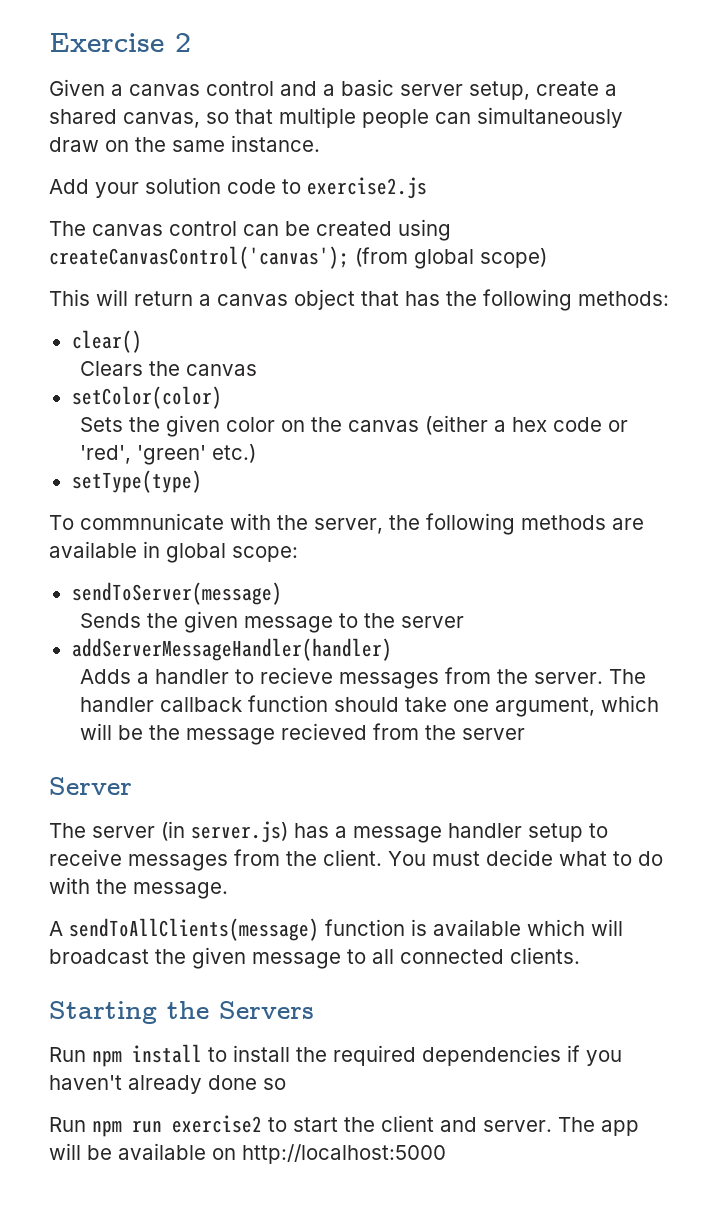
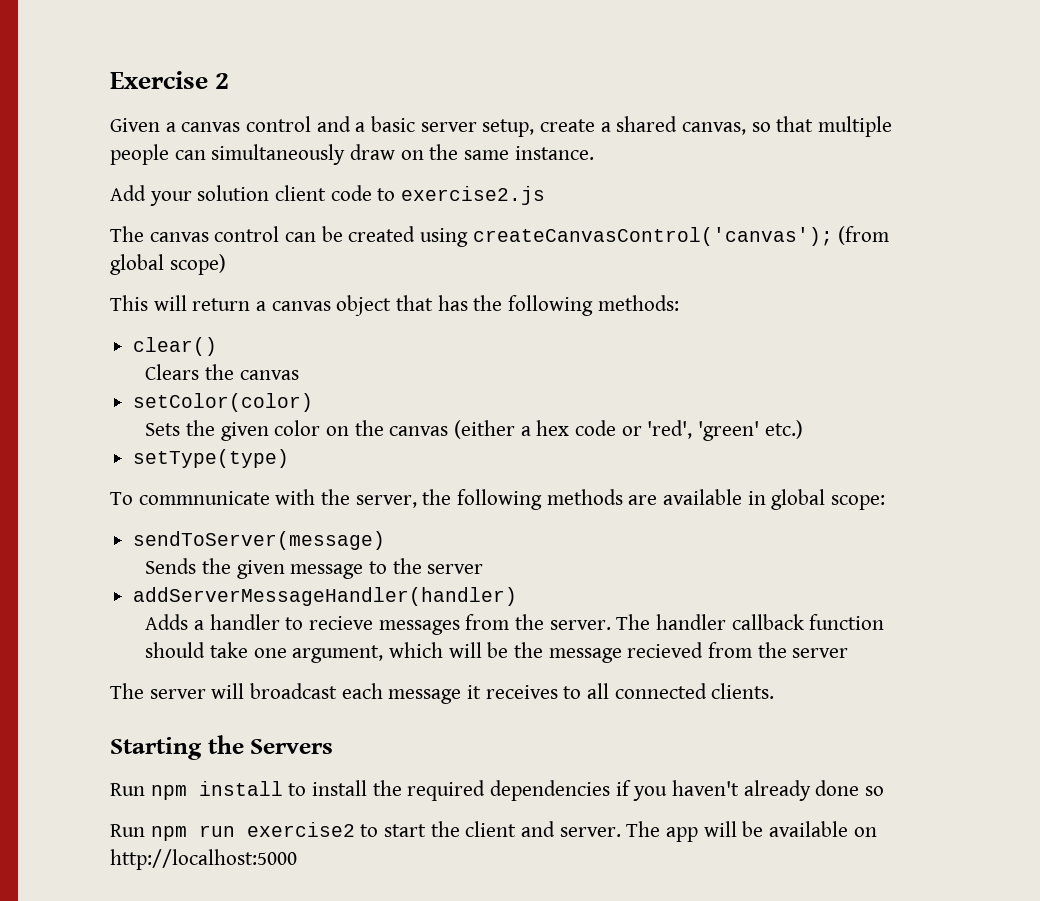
(221, 185) none -> [275,185,327,201] client
[49,777,132,795] // Server -> (849, 653) none
[161,821,608,843] [49,849,663,871] [49,877,228,899] [49,918,623,941] [49,947,341,969] (in server.js) has a message handler setup to receive messages from the client. You must decide what to do with the message. // A sendToAllClients(message) function is available which will broadcast the given message -> [211,683,558,704] will broadcast each message it receives

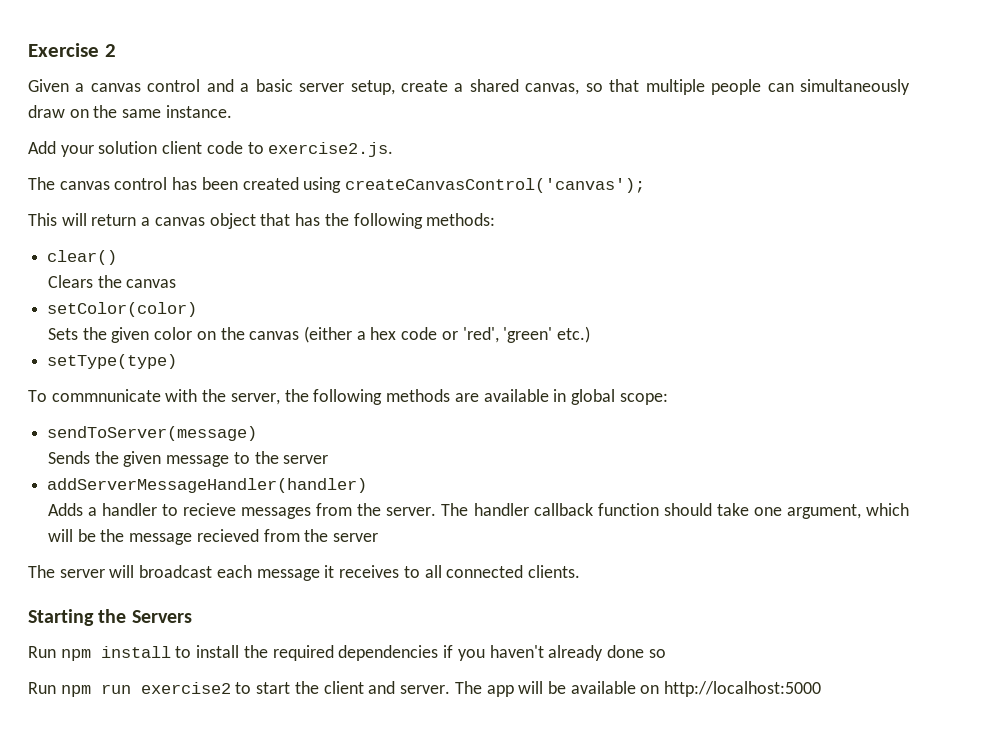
[401,186,546,205] exercise2.js -> [268,142,394,157] exercise2.js.
[285,226,343,242] can be -> [172,177,238,190] has been
[838,226,890,245] [110,254,226,275] (from global scope) -> (646, 185) none

